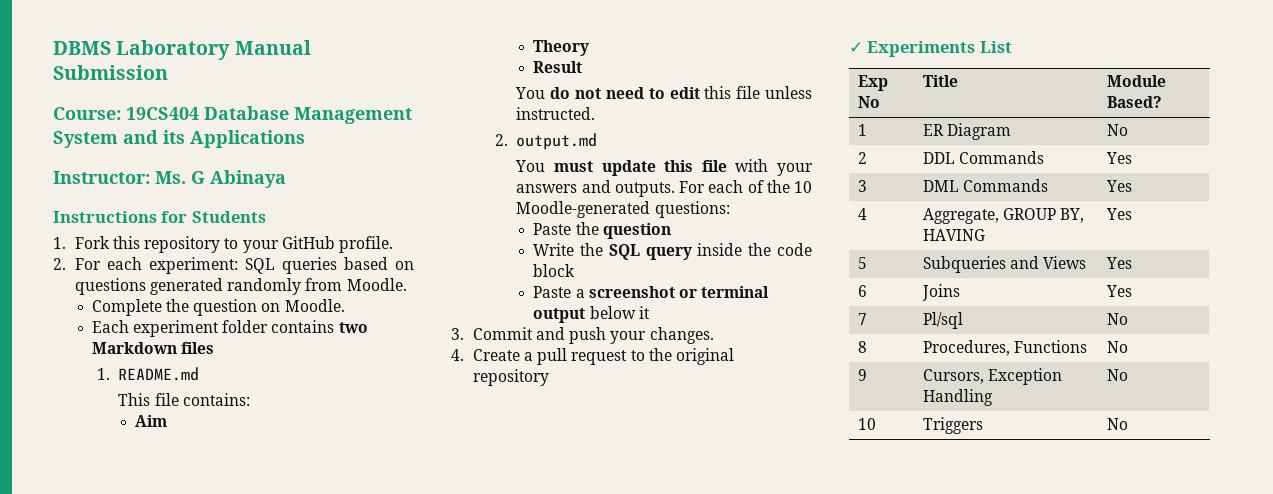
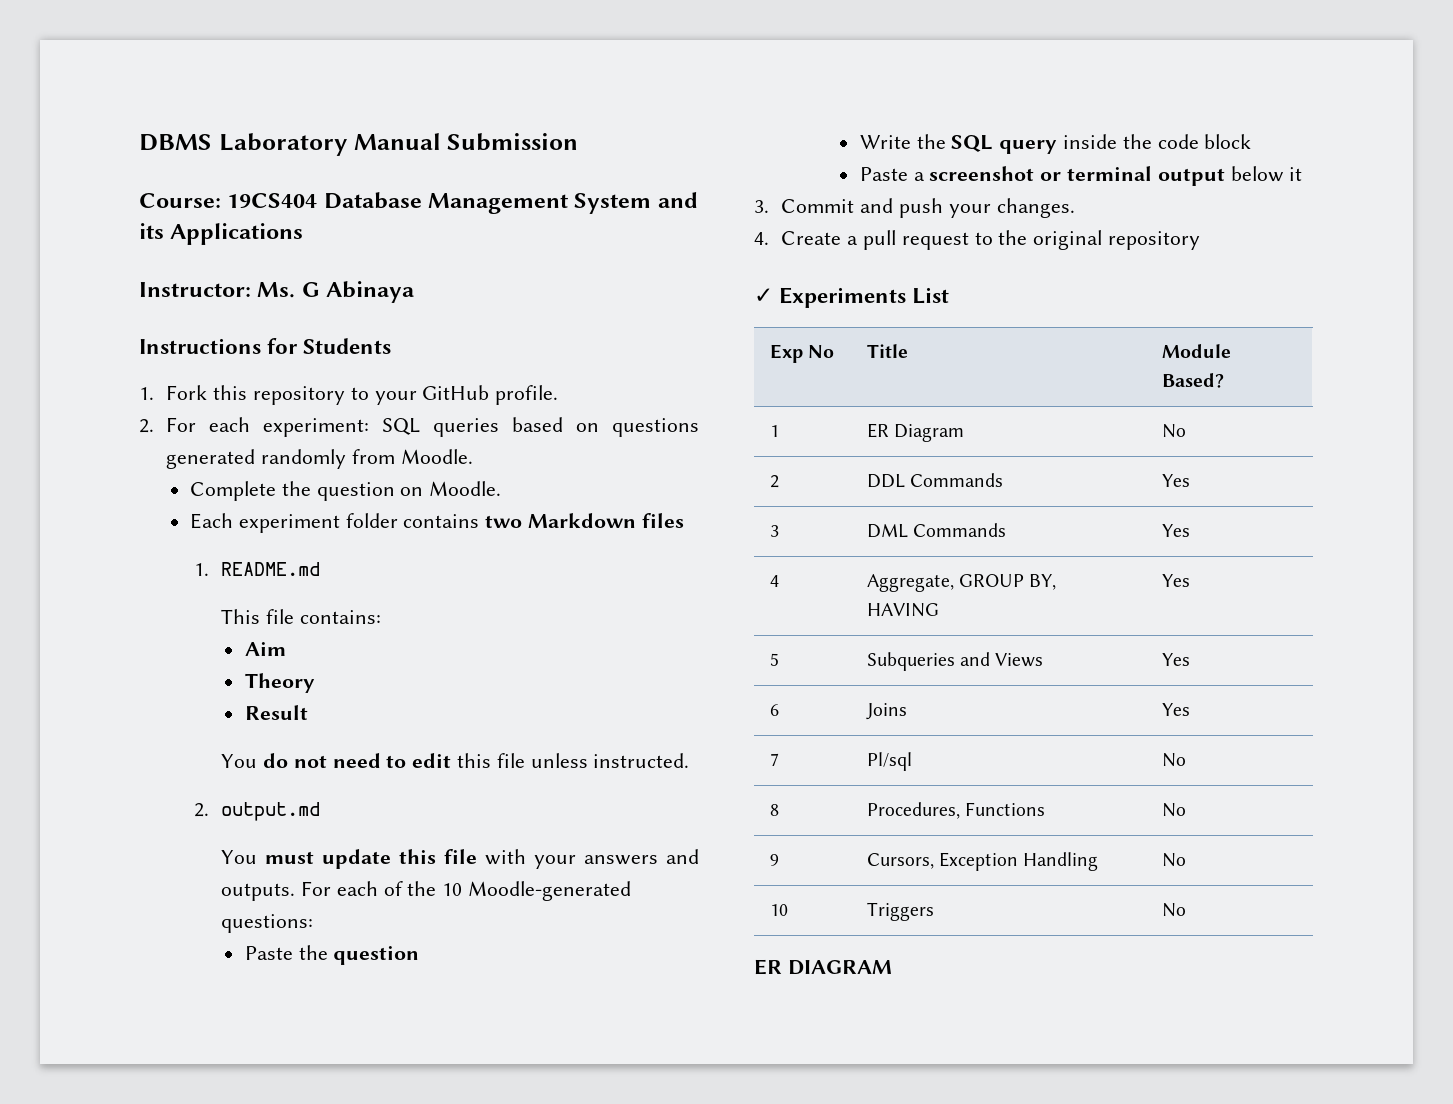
(1128, 424) none -> [754,959,892,975] // ER DIAGRAM

